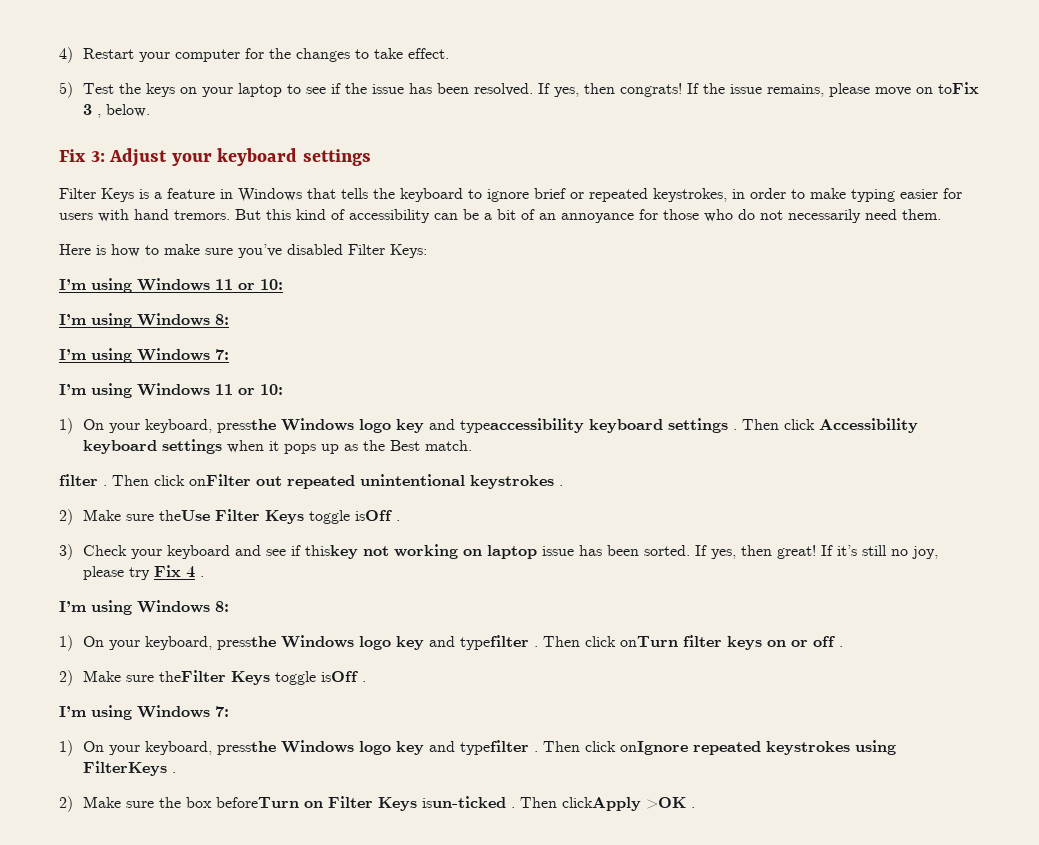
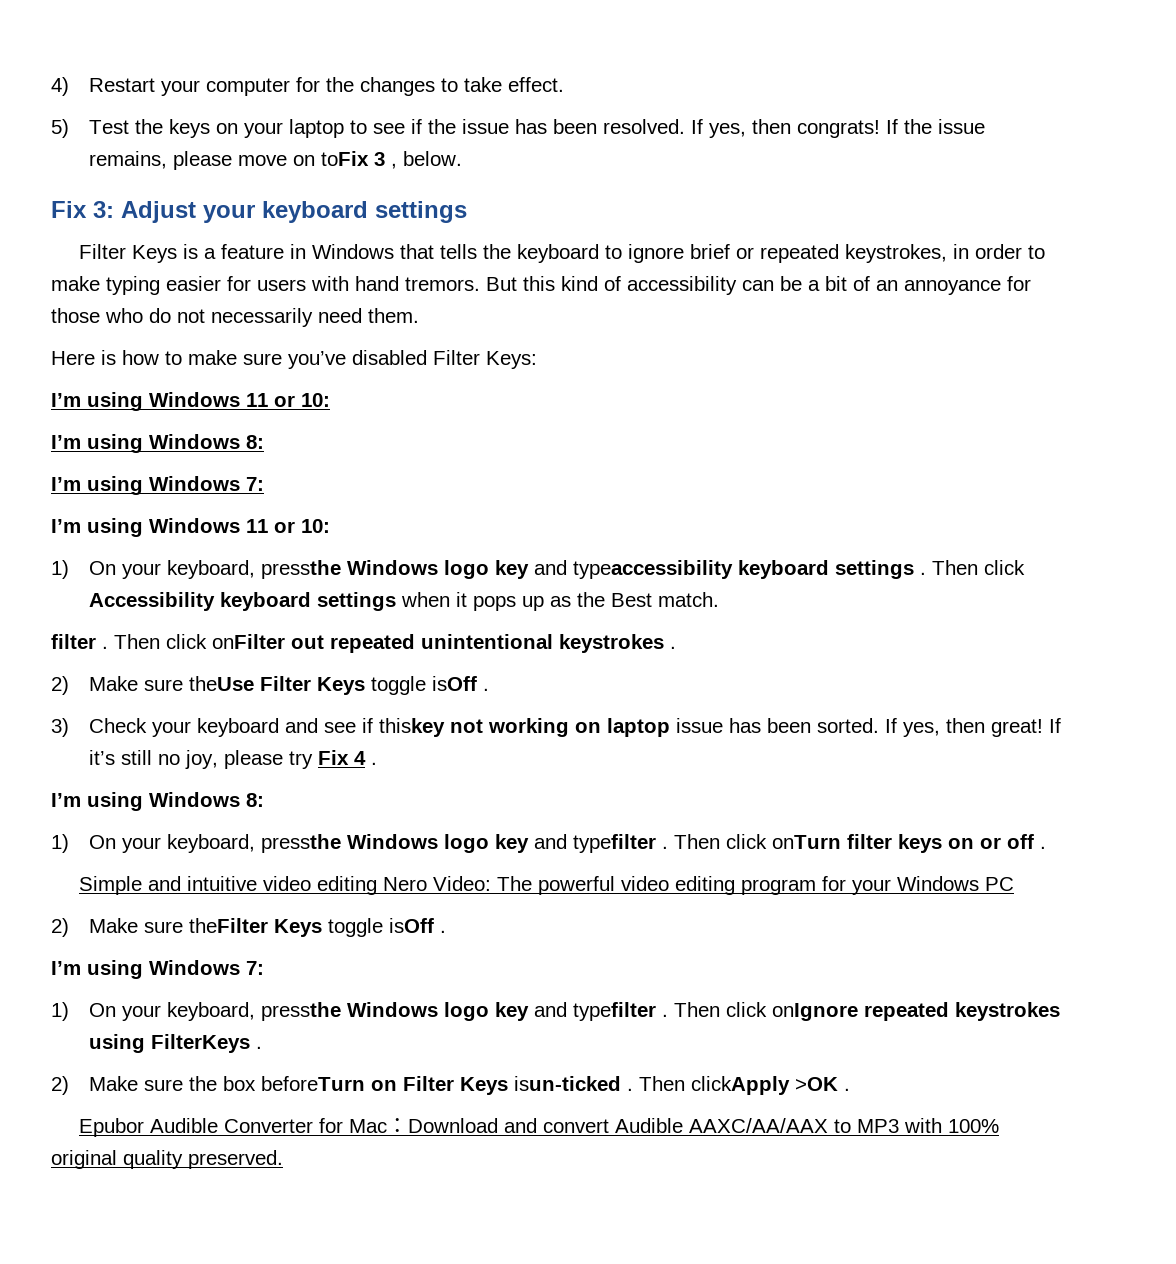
(844, 646) none -> [79,876,1015,895] // Simple and intuitive video editing Nero Video: The powerful video editing program for your Windows PC
(696, 807) none -> [79,1118,1000,1137] [51,1150,283,1169] // Epubor Audible Converter for Mac：Download and convert Audible AAXC/AA/AAX to MP3 with 100% original quality preserved.

